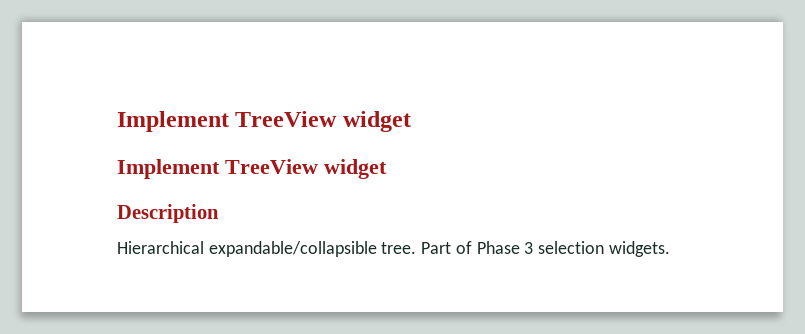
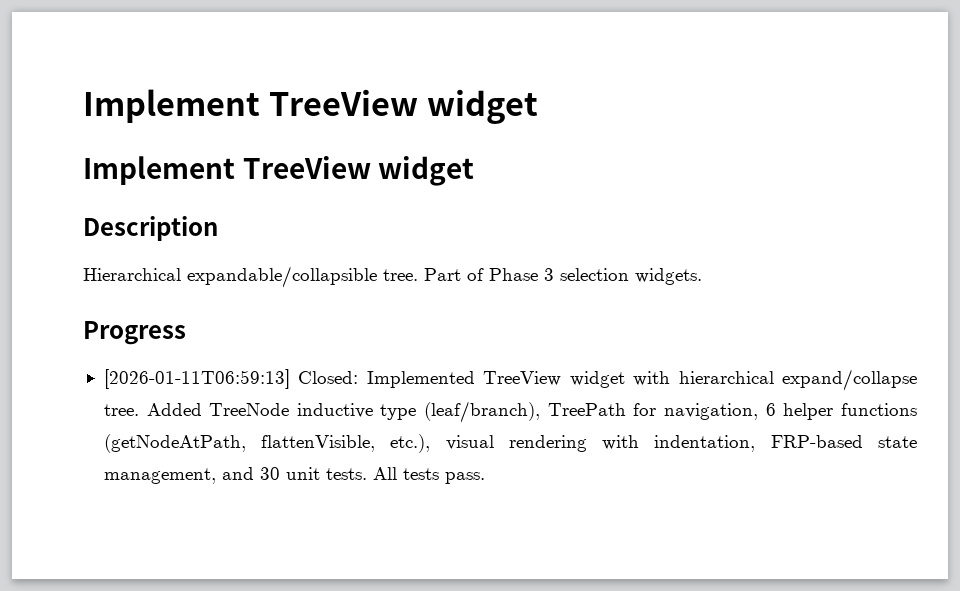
(670, 249) none -> [83,321,186,345] [103,369,918,391] [103,401,917,423] [103,434,918,453] [103,467,485,484] // Progress // [2026-01-11T06:59:13] Closed: Implemented TreeView widget with hierarchical expand/collapse tree. Added TreeNode inductive type (leaf/branch), TreePath for navigation, 6 helper functions (getNodeAtPath, flattenVisible, etc.), visual rendering with indentation, FRP-based state management, and 30 unit tests. All tests pass.

